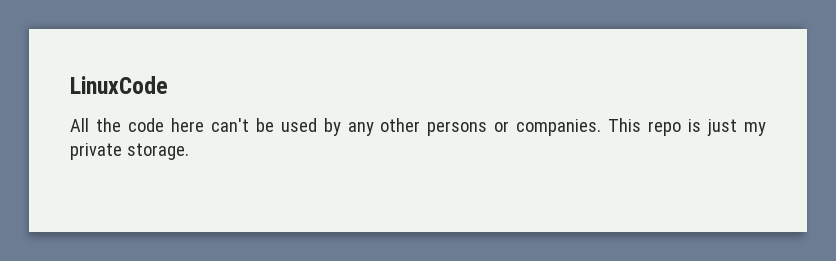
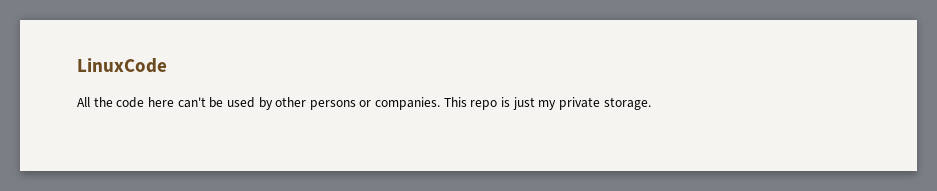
[347,122,374,136] any -> (273, 103) none

